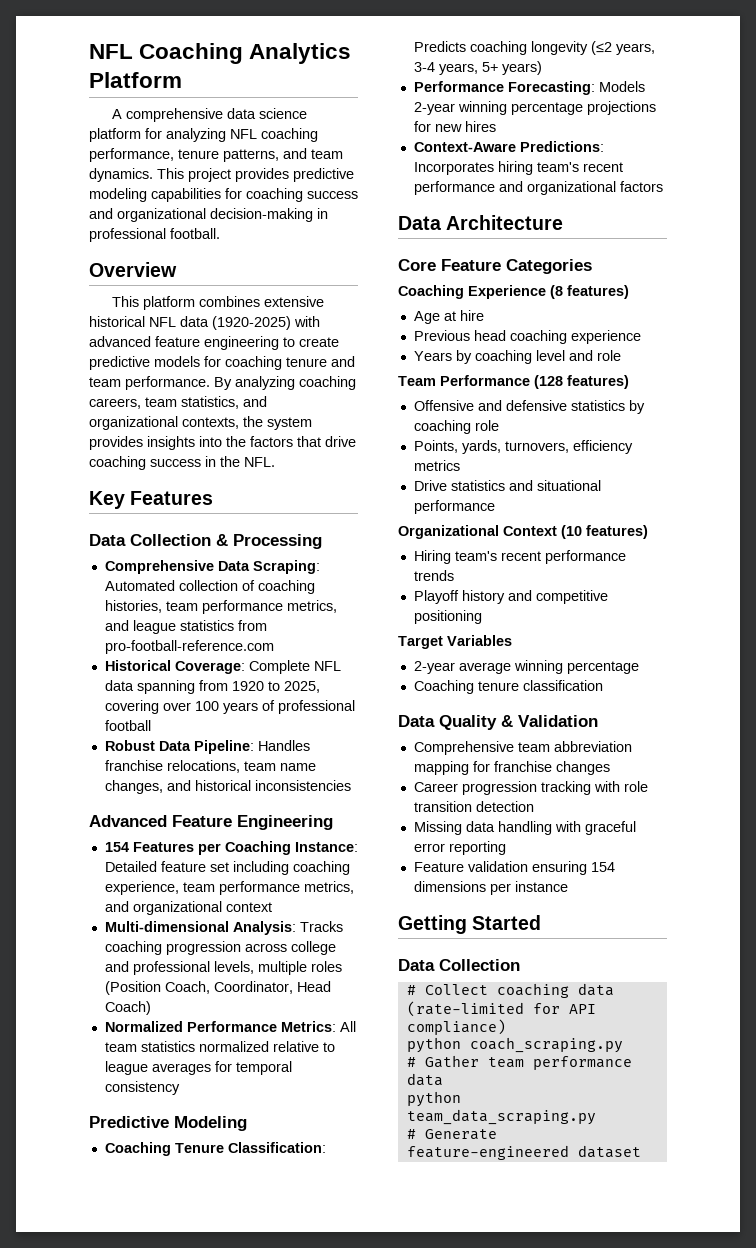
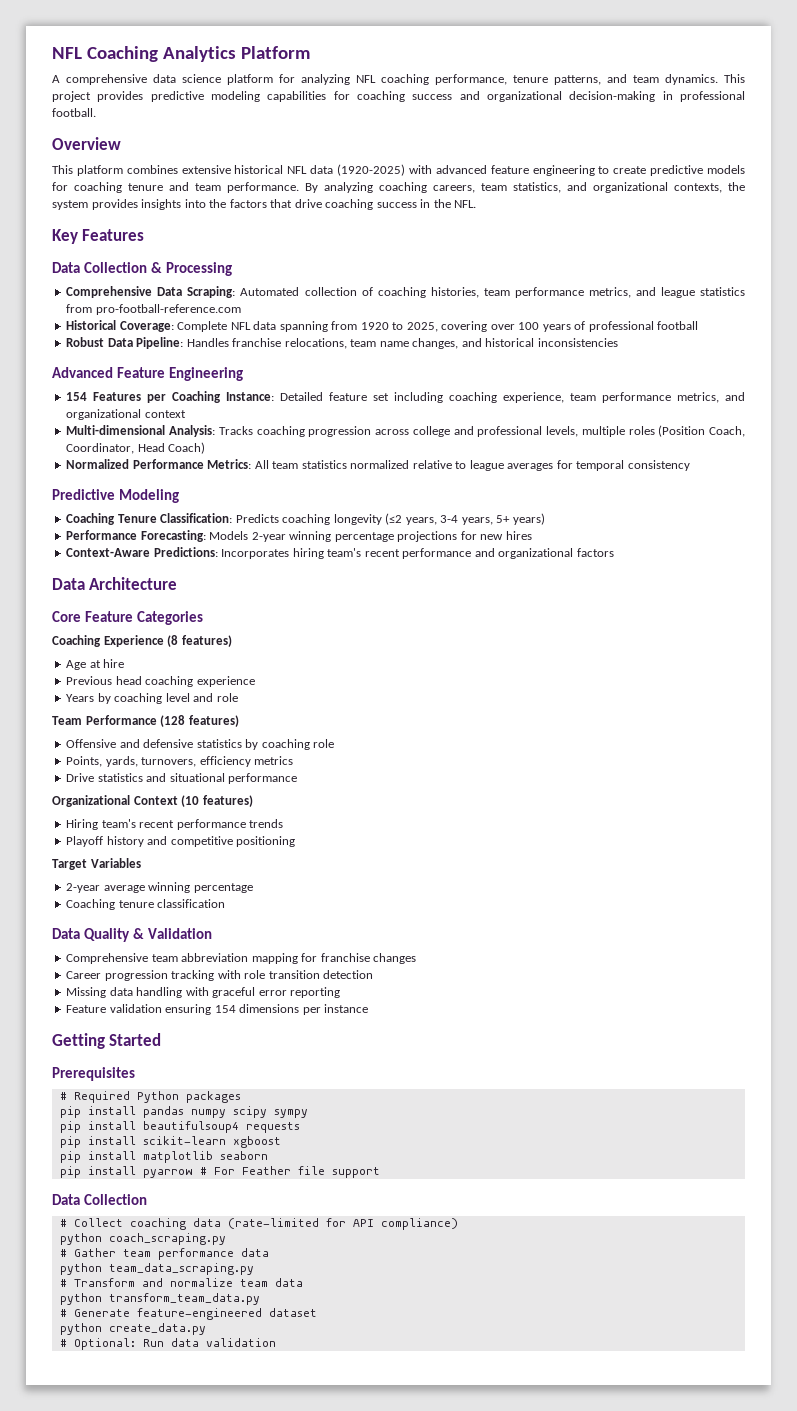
(542, 922) none -> [52,1067,135,1081] [59,1091,241,1103] [59,1106,308,1118] [59,1121,300,1133] [59,1136,281,1148] [59,1151,268,1163] [59,1166,380,1178] // Prerequisites // # Required Python packages // pip install pandas numpy scipy sympy // pip install beautifulsoup4 requests // pip install scikit-learn xgboost // pip install matplotlib seaborn // pip install pyarrow # For Feather file support
[424,1129,497,1140] [406,1145,641,1160] Generate feature-engineered dataset -> [73,1278,303,1287] [59,1293,260,1305] [59,1308,317,1320] [59,1323,206,1335] [59,1338,276,1350] Transform and normalize team data // python transform_team_data.py // # Generate feature-engineered dataset // python create_data.py // # Optional: Run data validation

